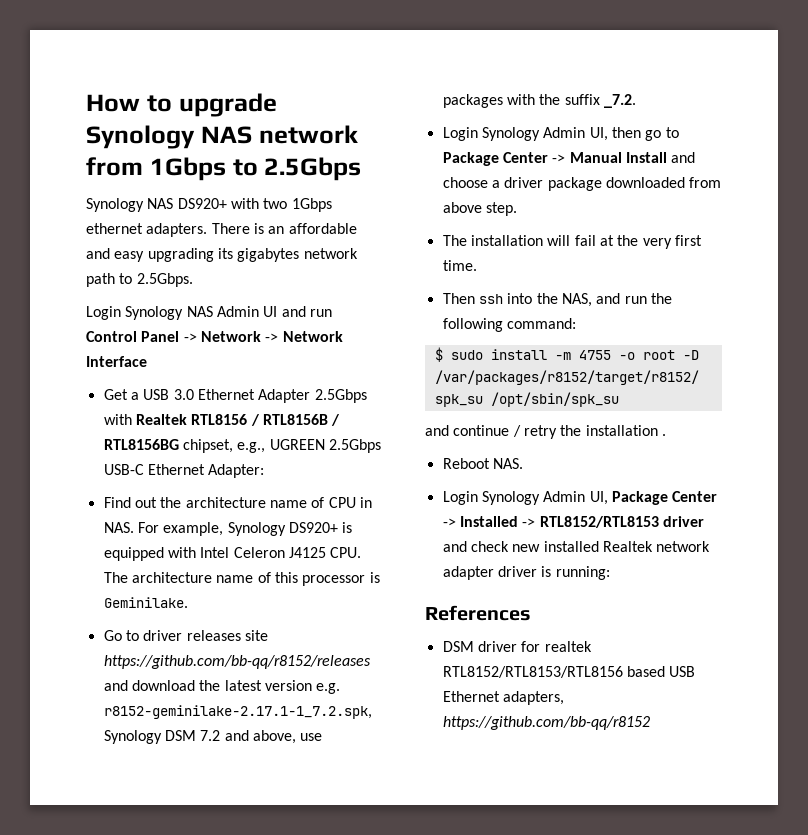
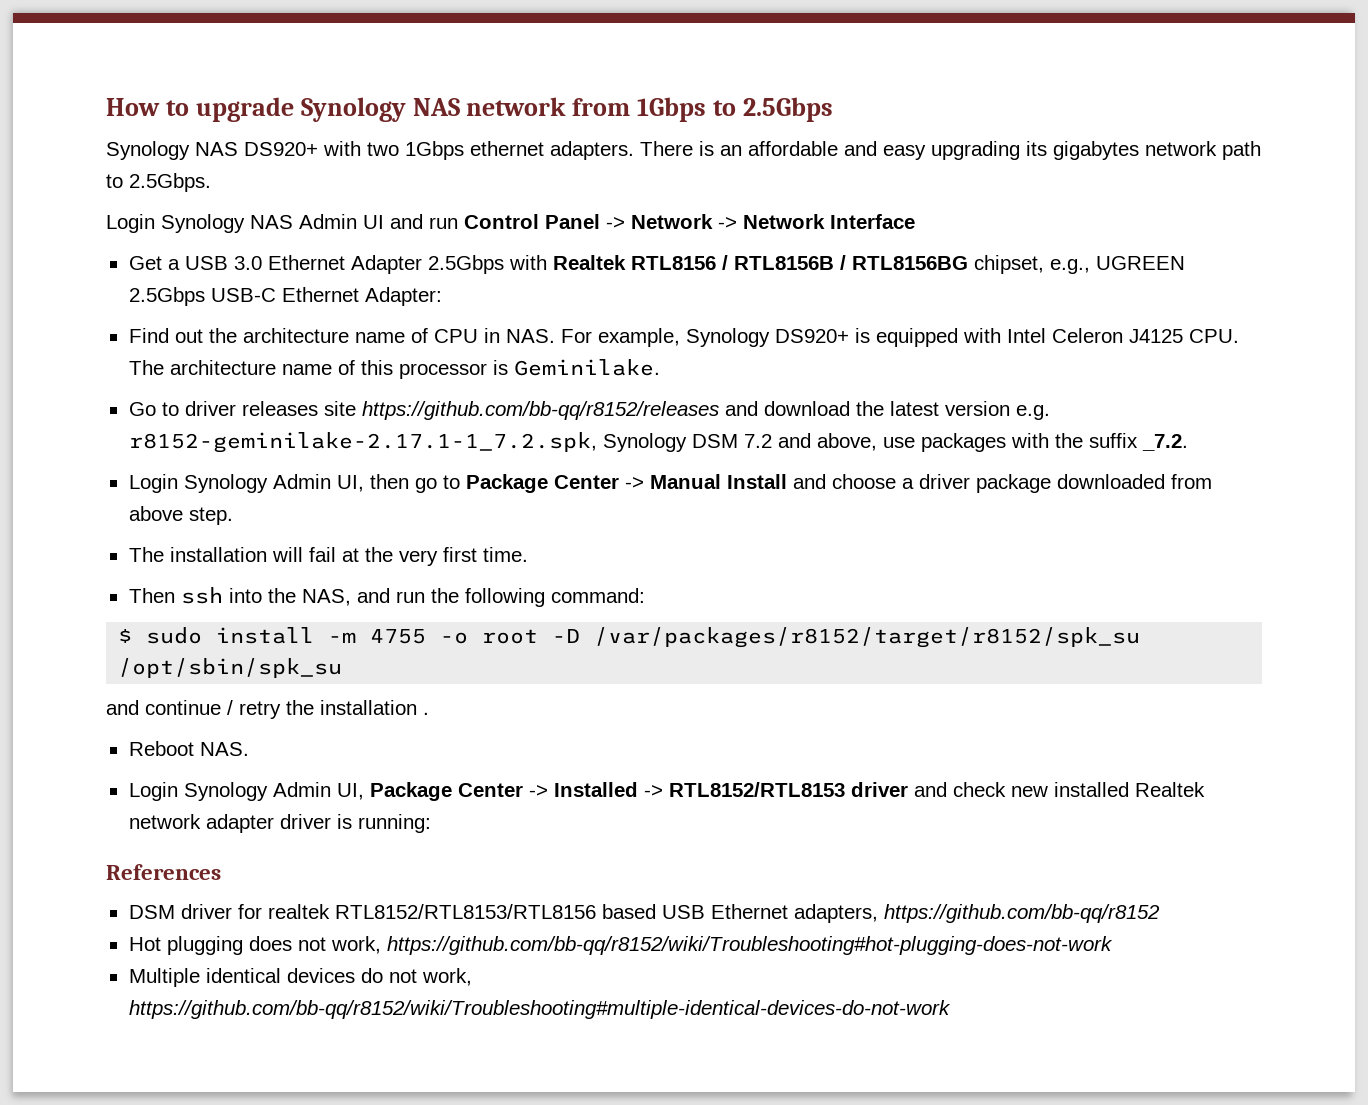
(650, 723) none -> [128,936,1113,955] [128,968,472,987] [128,1000,951,1019] // Hot plugging does not work, https://github.com/bb-qq/r8152/wiki/Troubleshooting#hot-plugging-does-not-work // Multiple identical devices do not work, https://github.com/bb-qq/r8152/wiki/Troubleshooting#multiple-identical-devices-do-not-work

